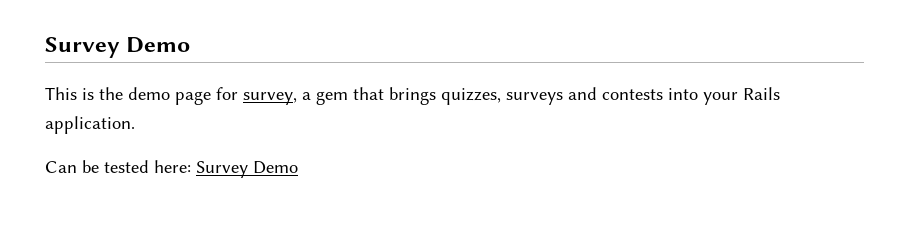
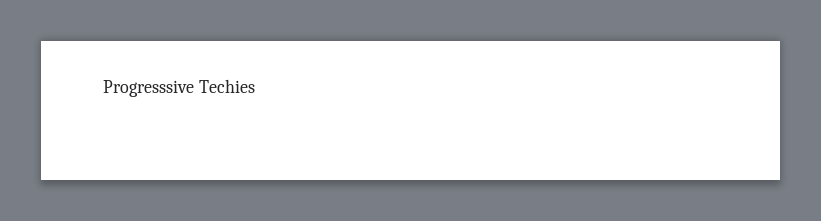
[45,37,191,58] [45,87,780,105] [45,116,135,134] [45,160,298,178] Survey Demo // This is the demo page for survey, a gem that brings quizzes, surveys and contests into your Rails application. // Can be tested here: Survey Demo -> [103,79,255,97] Progresssive Techies

